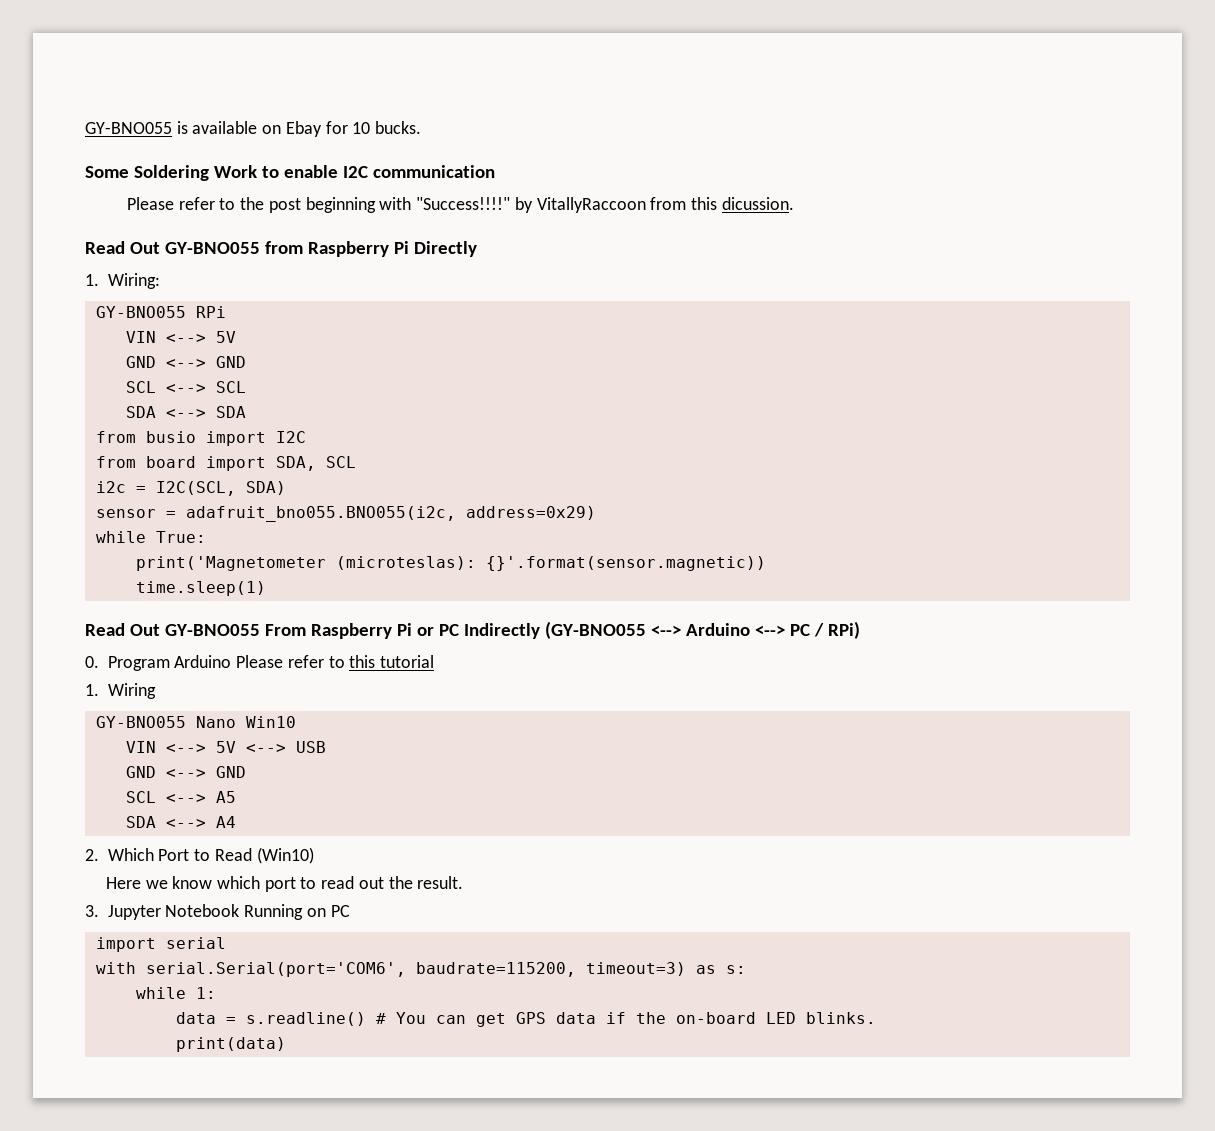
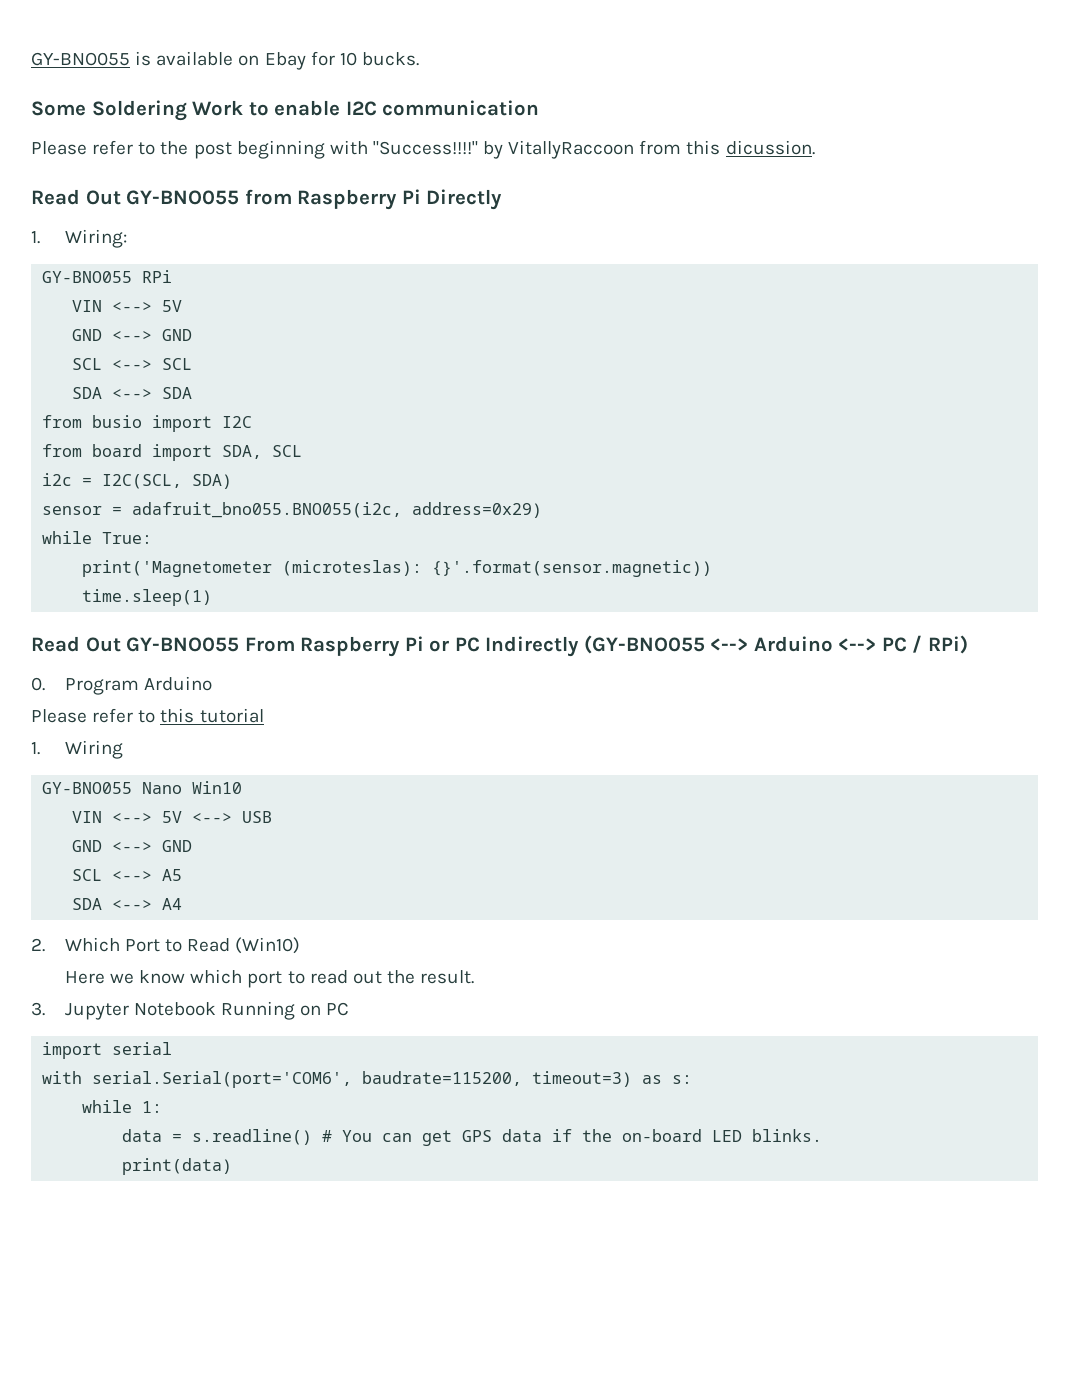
(232, 661) none -> (213, 683) //

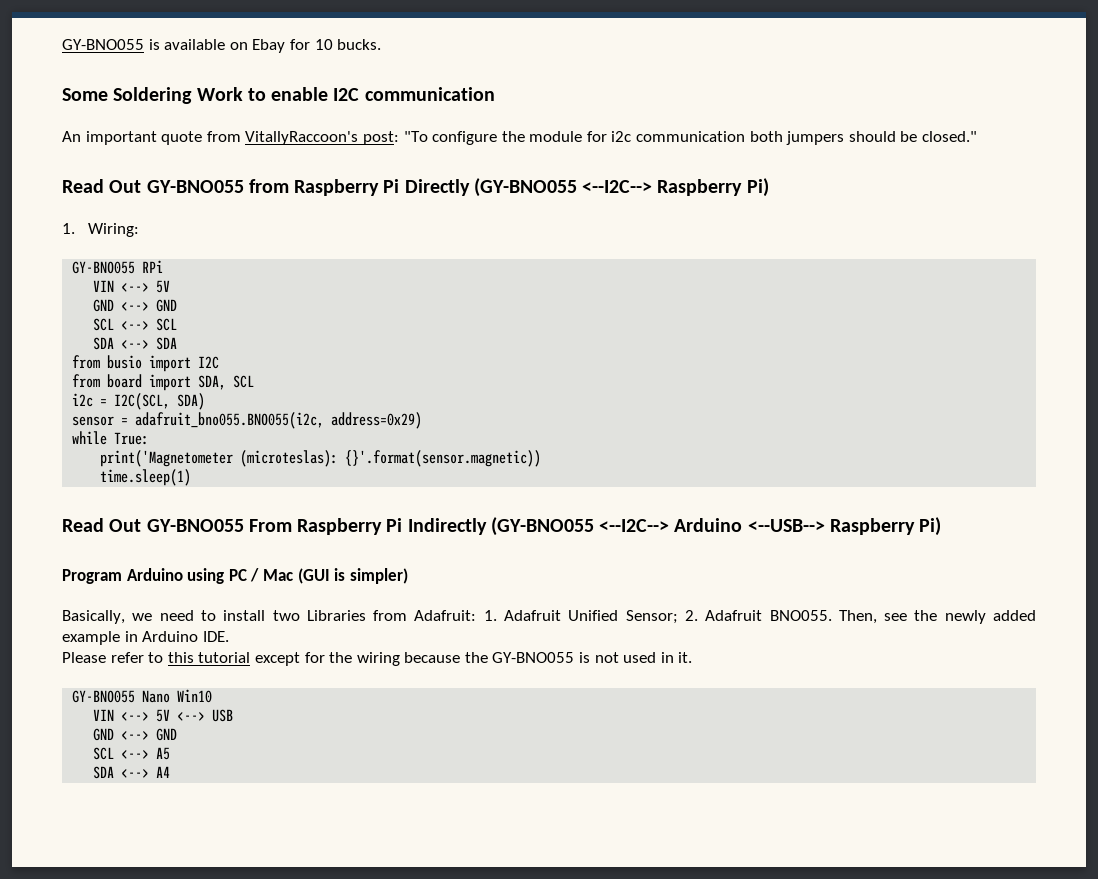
[31,140,815,159] Please refer to the post beginning with "Success!!!!" by VitallyRaccoon from this dicussion. -> [62,131,978,145] An important quote from VitallyRaccoon's post: "To configure the module for i2c communication both jumpers should be closed."
(503, 199) none -> [473,178,769,197] (GY-BNO055 <--I2C--> Raspberry Pi)
[429,635,969,657] [31,676,213,695] or PC Indirectly (GY-BNO055 <--> Arduino <--> PC / RPi) // 0. Program Arduino -> [407,517,942,536] [62,568,408,584] [62,610,1036,624] [62,631,229,645] Indirectly (GY-BNO055 <--I2C--> Arduino <--USB--> Raspberry Pi) // Program Arduino using PC / Mac (GUI is simpler) // Basically, we need to install two Libraries from Adafruit: 1. Adafruit Unified Sensor; 2. Adafruit BNO055. Then, see the newly added example in Arduino IDE.
[31,740,123,759] // 1. Wiring -> [254,652,693,666] except for the wiring because the GY-BNO055 is not used in it.
[31,937,301,954] [64,969,475,988] [31,1001,350,1020] [42,1042,173,1059] [42,1071,693,1088] [82,1100,163,1113] [122,1129,823,1146] [122,1158,233,1175] // 2. Which Port to Read (Win10) // Here we know which port to read out the result. // 3. Jupyter Notebook Running on PC // import serial // with serial.Serial(port='COM6', baudrate=115200, timeout=3) as s: // while 1: // data = s.readline() # You can get GPS data if the on-board LED blinks. // print(data) -> (171, 772) none

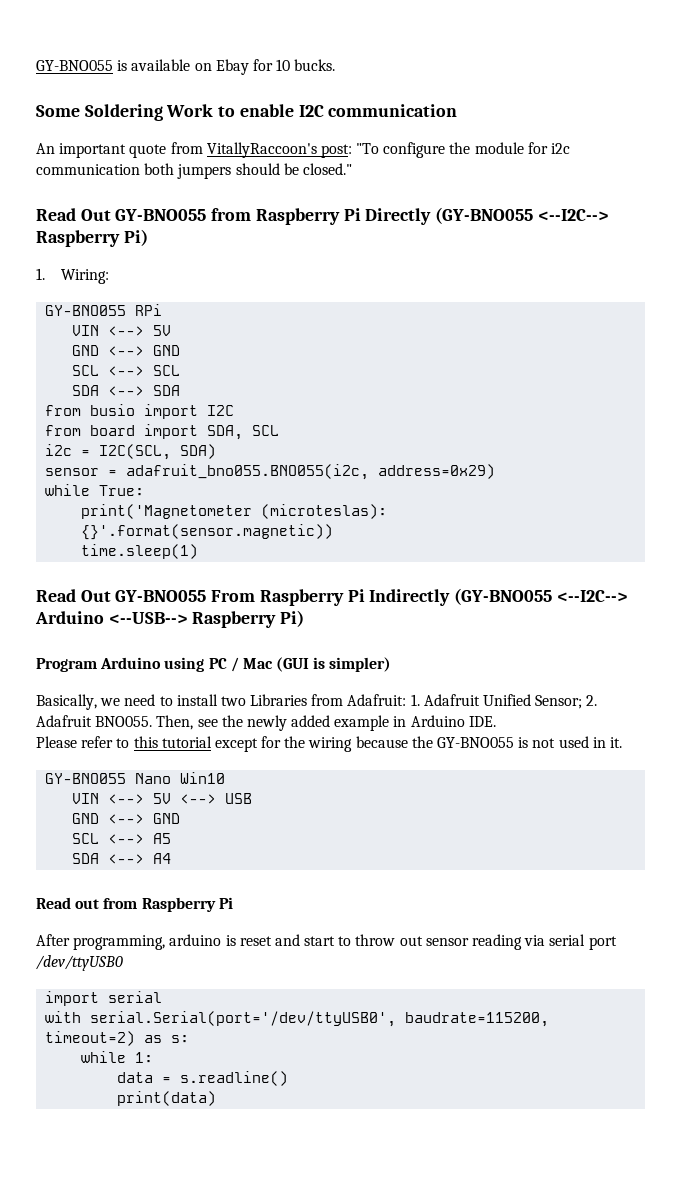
(171, 772) none -> [36,897,233,912] [36,934,617,950] [36,955,123,971] [45,991,163,1006] [45,1011,550,1027] [45,1031,190,1046] [81,1051,154,1063] [117,1071,289,1086] [117,1091,217,1106] // Read out from Raspberry Pi // After programming, arduino is reset and start to throw out sensor reading via serial port /dev/ttyUSB0 // import serial // with serial.Serial(port='/dev/ttyUSB0', baudrate=115200, timeout=2) as s: // while 1: // data = s.readline() // print(data)

